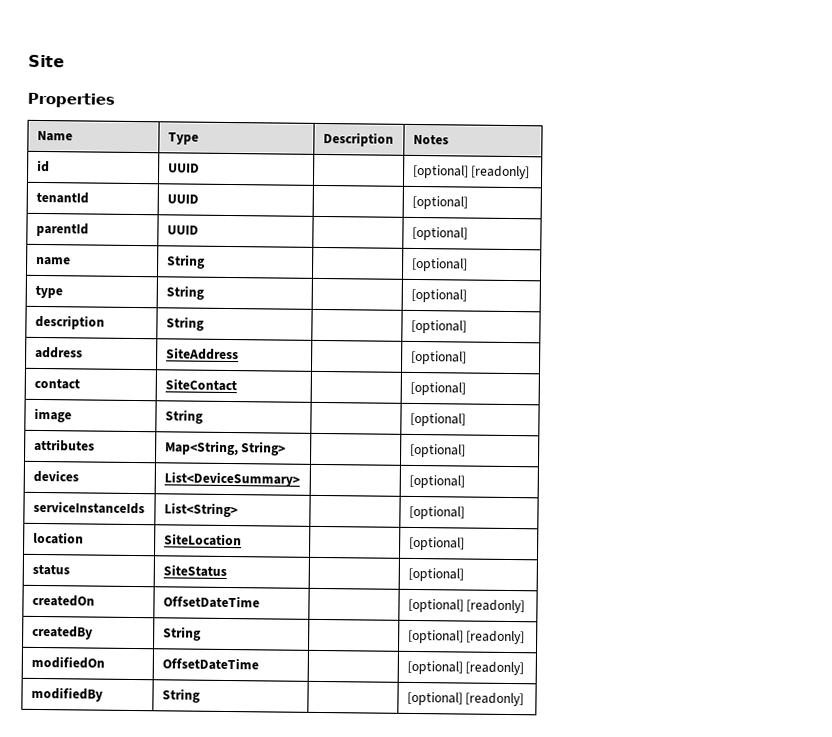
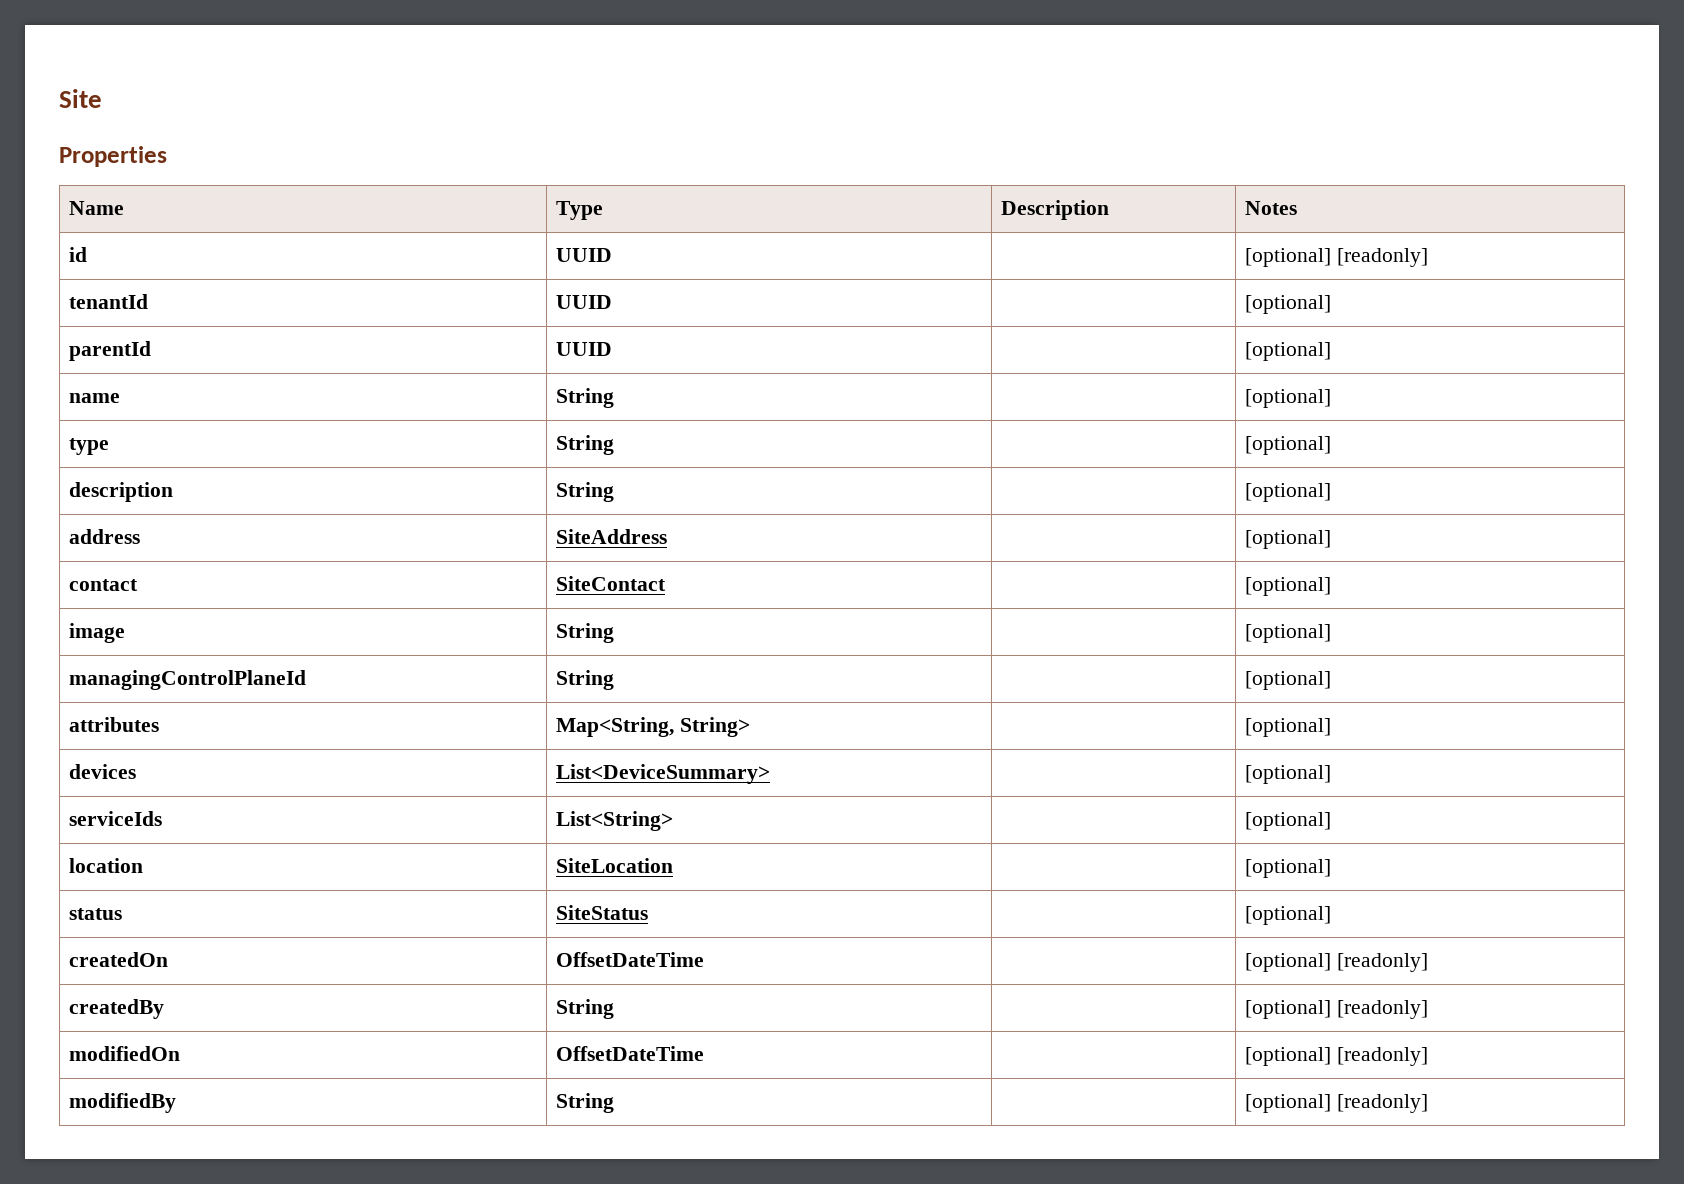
(466, 419) none -> [69,670,307,690] [556,670,615,690] [1245,671,1332,690] // managingControlPlaneId | String | | [optional]
[32,500,145,515] serviceInstanceIds -> [69,811,163,826] serviceIds

